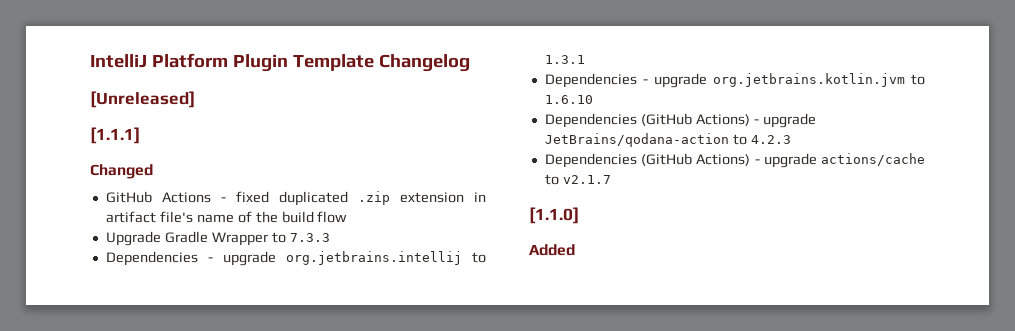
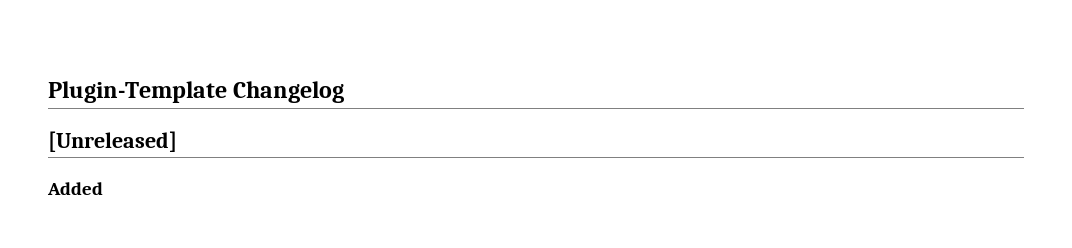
[90,53,470,72] [90,91,195,108] [90,127,140,144] [90,164,153,179] [105,191,487,206] [105,211,348,223] [105,231,330,246] [105,251,487,266] [544,55,585,64] [544,73,925,88] [544,95,593,104] [544,113,816,128] [544,133,791,147] [544,153,925,168] [544,174,611,185] [529,207,579,224] IntelliJ Platform Plugin Template Changelog // [Unreleased] // [1.1.1] // Changed // GitHub Actions - fixed duplicated .zip extension in artifact file's name of the build flow // Upgrade Gradle Wrapper to 7.3.3 // Dependencies - upgrade org.jetbrains.intellij to 1.3.1 // Dependencies - upgrade org.jetbrains.kotlin.jvm to 1.6.10 // Dependencies (GitHub Actions) - upgrade JetBrains/qodana-action to 4.2.3 // Dependencies (GitHub Actions) - upgrade actions/cache to v2.1.7 // [1.1.0] -> [48,81,345,103] [48,131,177,152] Plugin-Template Changelog // [Unreleased]

